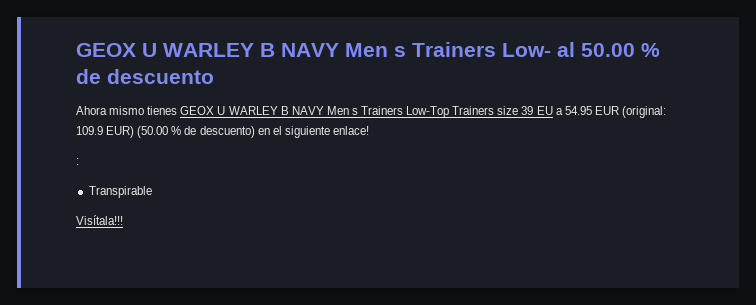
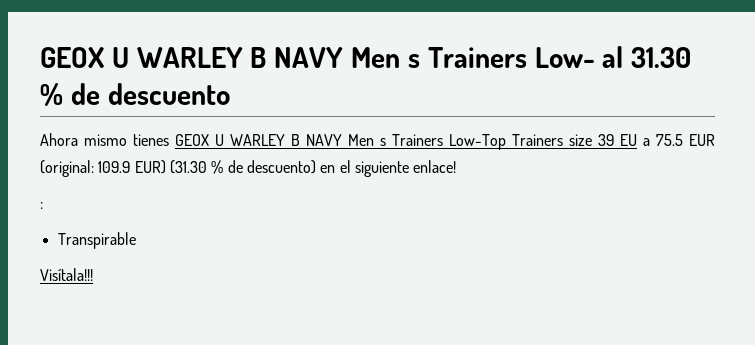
[581,43,635,57] 50.00 -> [631,47,692,68] 31.30
[564,106,592,115] 54.95 -> [655,134,683,146] 75.5
[137,126,169,138] (50.00 -> [169,160,207,174] (31.30

